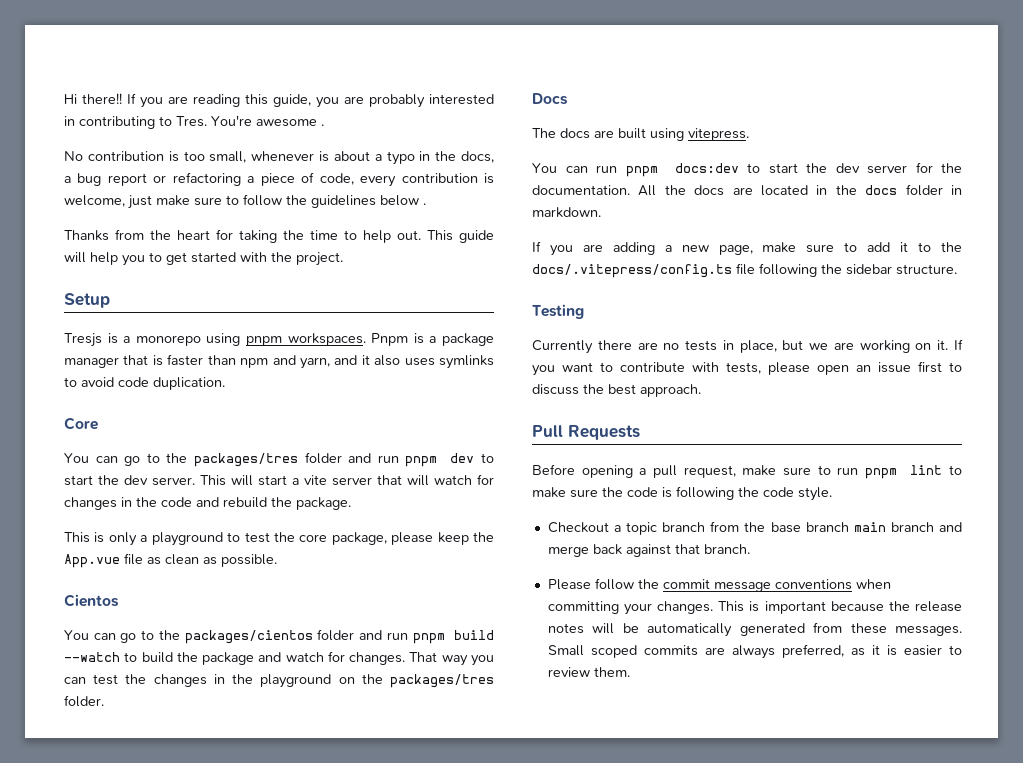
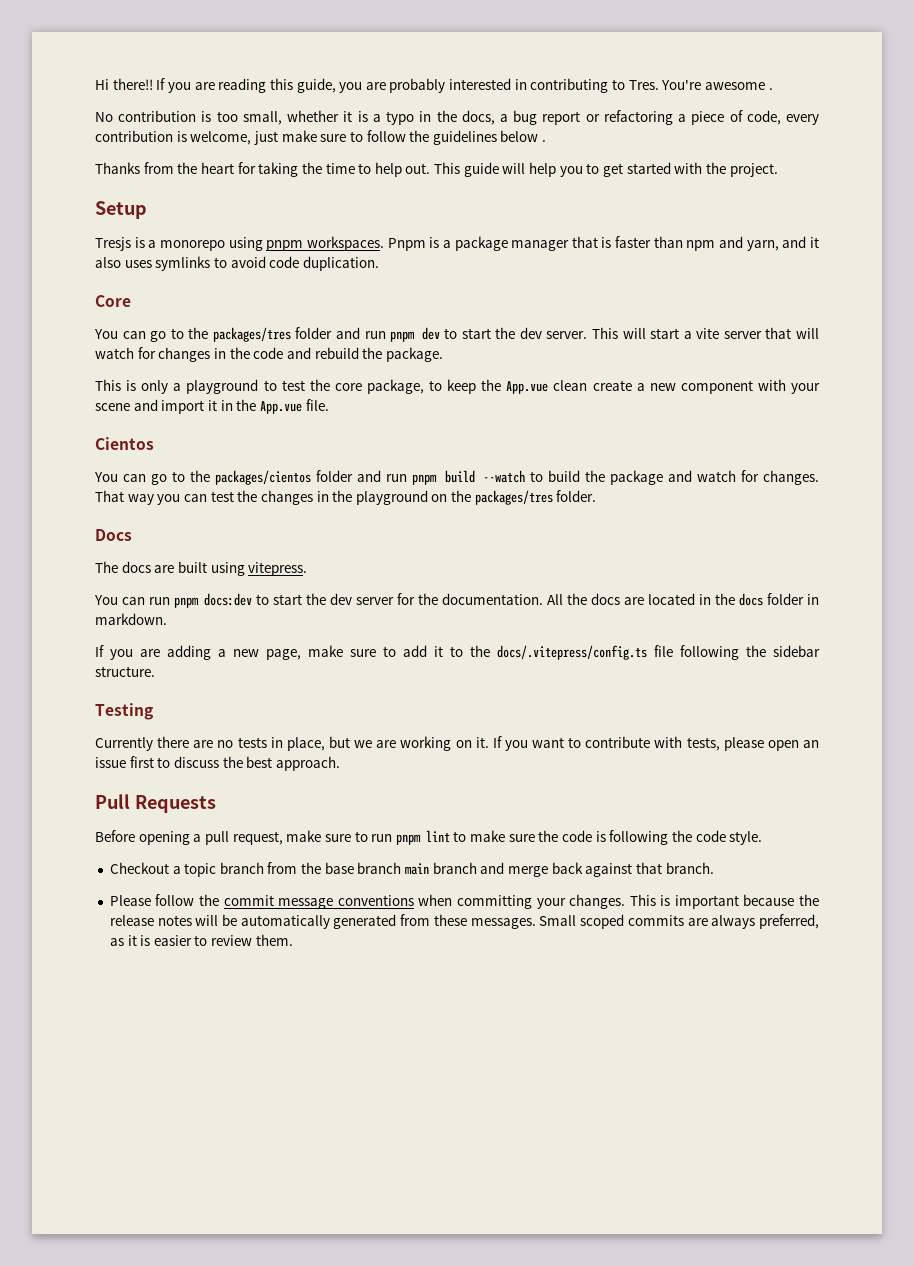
[251,151,370,162] whenever is about -> [287,110,368,122] whether it is
[391,532,434,545] please -> [429,380,442,391] to
[124,553,277,567] file as clean as possible. -> [553,379,821,394] [95,399,329,414] clean create a new component with your scene and import it in the App.vue file.

